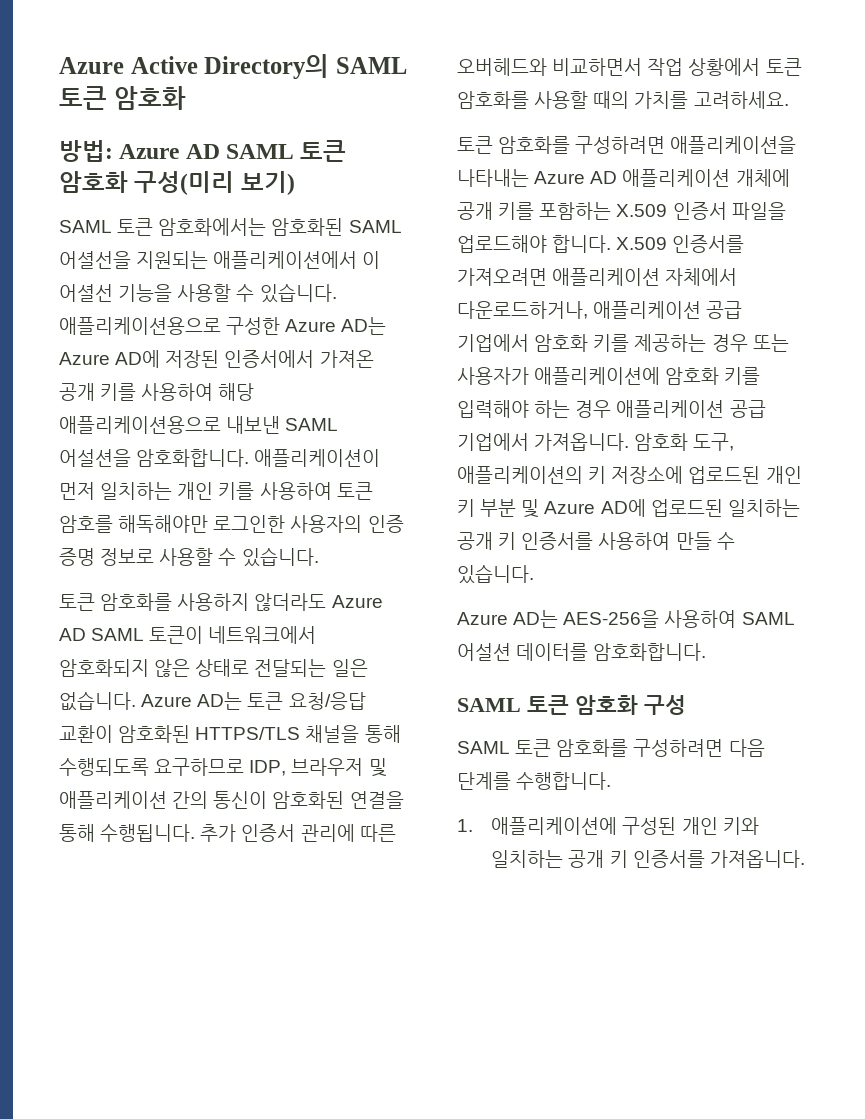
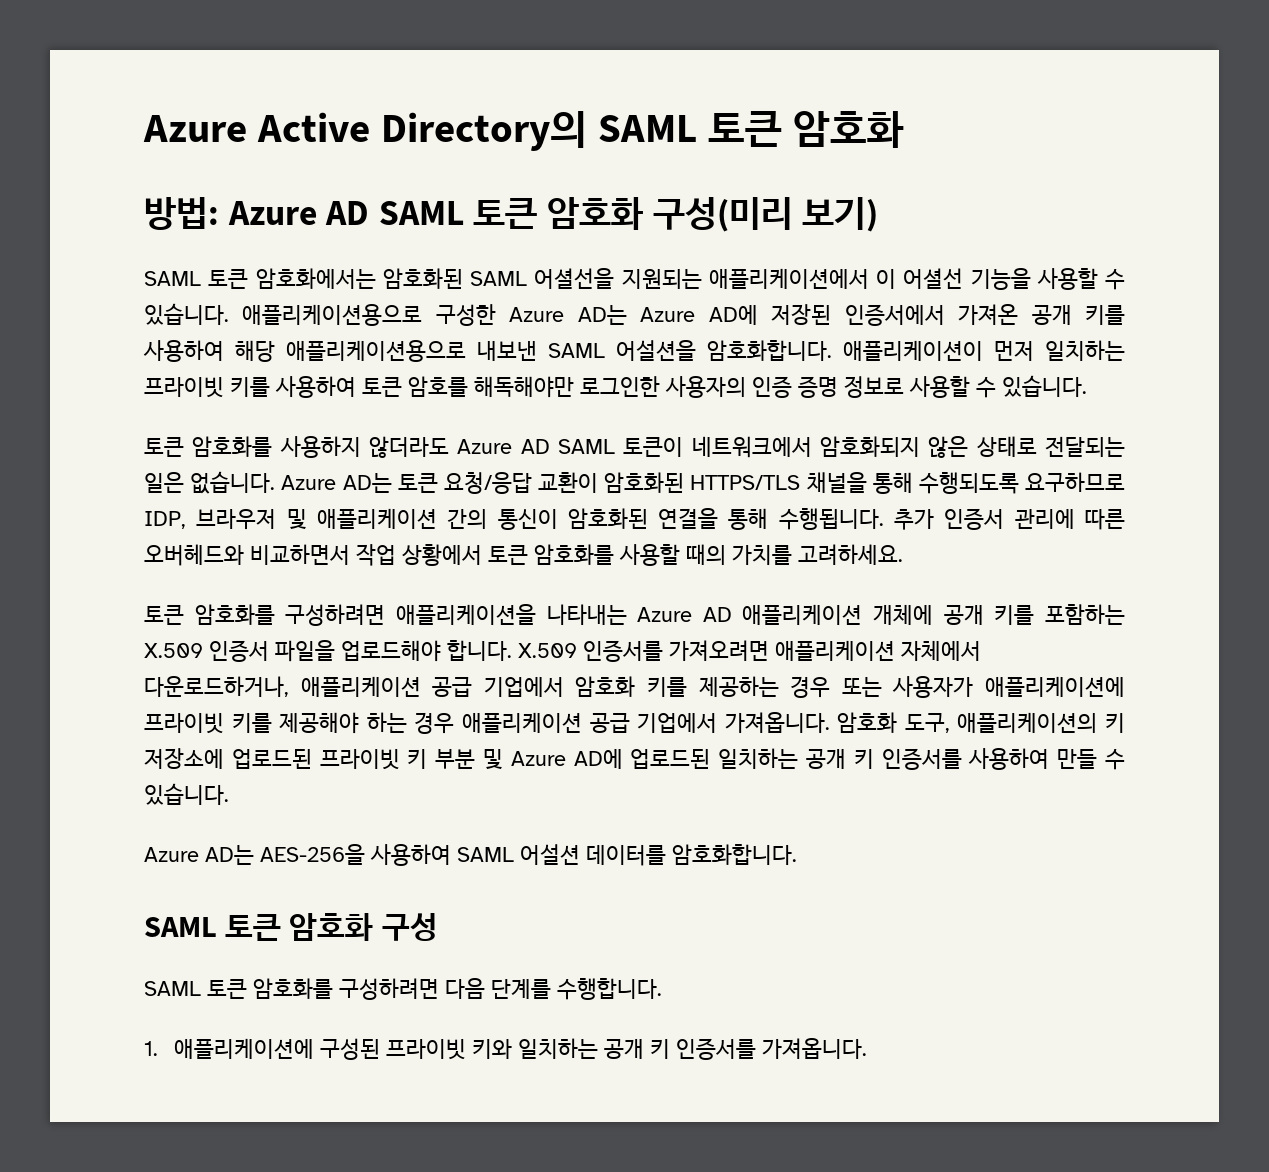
[177,482,214,500] 개인 -> [144,377,224,398] 프라이빗
[665,367,761,385] [457,400,529,418] 암호화 키를 입력해야 -> [144,712,360,734] 프라이빗 키를 제공해야
[765,466,802,484] 개인 -> [319,749,400,770] 프라이빗
[681,817,718,835] 개인 -> [385,1039,466,1060] 프라이빗

